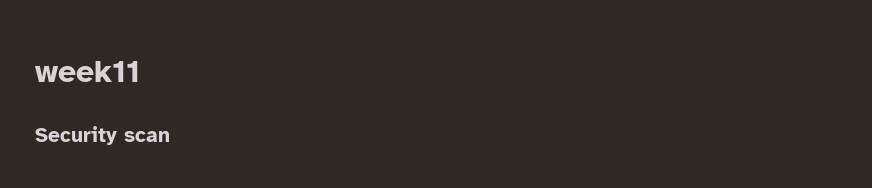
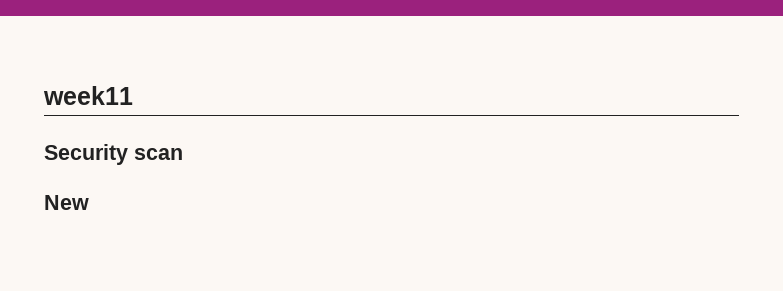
(170, 136) none -> [44,195,89,210] // New

